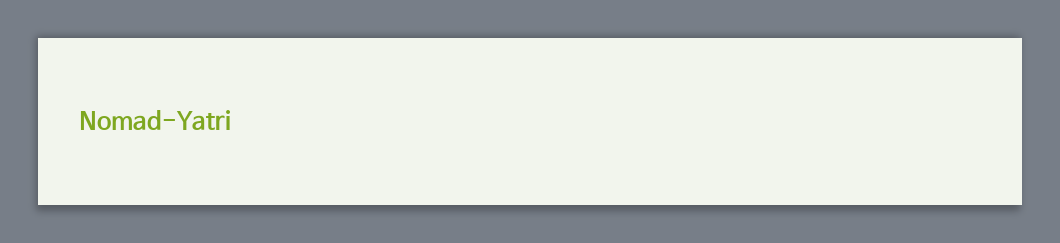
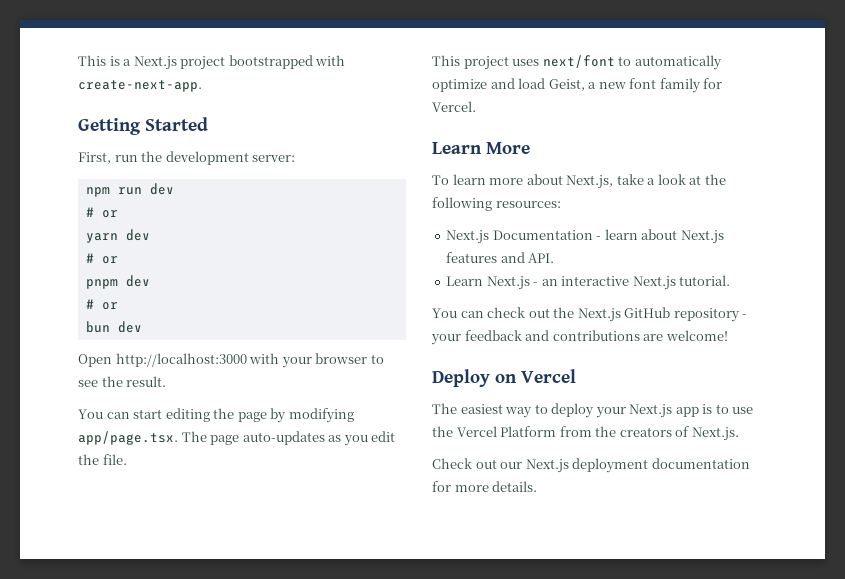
[79,110,231,130] Nomad-Yatri -> [78,55,346,70] [78,80,202,92] [78,117,209,135] [78,151,296,165] [85,183,174,197] [85,207,118,218] [85,229,150,243] [85,253,118,264] [85,275,150,289] [85,299,118,310] [85,321,142,333] [78,353,384,368] [78,376,167,387] [78,408,354,423] [78,431,396,446] [78,454,127,465] [432,55,722,70] [432,78,723,93] [432,101,476,112] [432,142,531,154] [432,174,726,189] [432,197,561,211] [446,229,724,244] [446,252,555,263] [446,275,731,290] [432,307,748,322] [431,330,728,345] [432,369,577,387] [432,403,754,418] [432,426,739,441] [432,458,750,473] [432,481,538,492] This is a Next.js project bootstrapped with create-next-app. // Getting Started // First, run the development server: // npm run dev // # or // yarn dev // # or // pnpm dev // # or // bun dev // Open http://localhost:3000 with your browser to see the result. // You can start editing the page by modifying app/page.tsx. The page auto-updates as you edit the file. // This project uses next/font to automatically optimize and load Geist, a new font family for Vercel. // Learn More // To learn more about Next.js, take a look at the following resources: // Next.js Documentation - learn about Next.js features and API. // Learn Next.js - an interactive Next.js tutorial. // You can check out the Next.js GitHub repository - your feedback and contributions are welcome! // Deploy on Vercel // The easiest way to deploy your Next.js app is to use the Vercel Platform from the creators of Next.js. // Check out our Next.js deployment documentation for more details.

